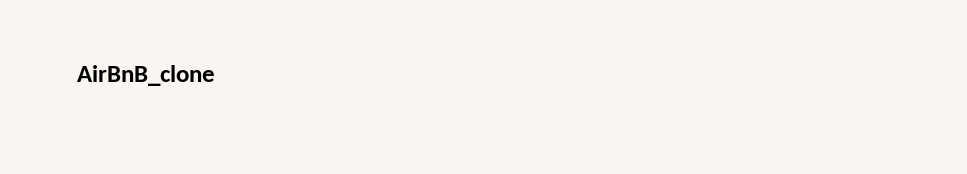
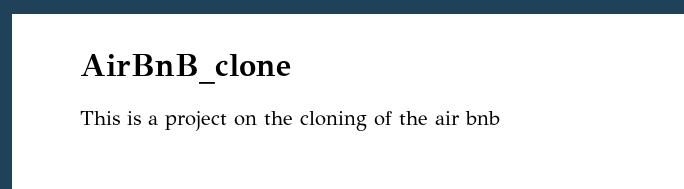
(215, 75) none -> [80,111,500,131] // This is a project on the cloning of the air bnb

